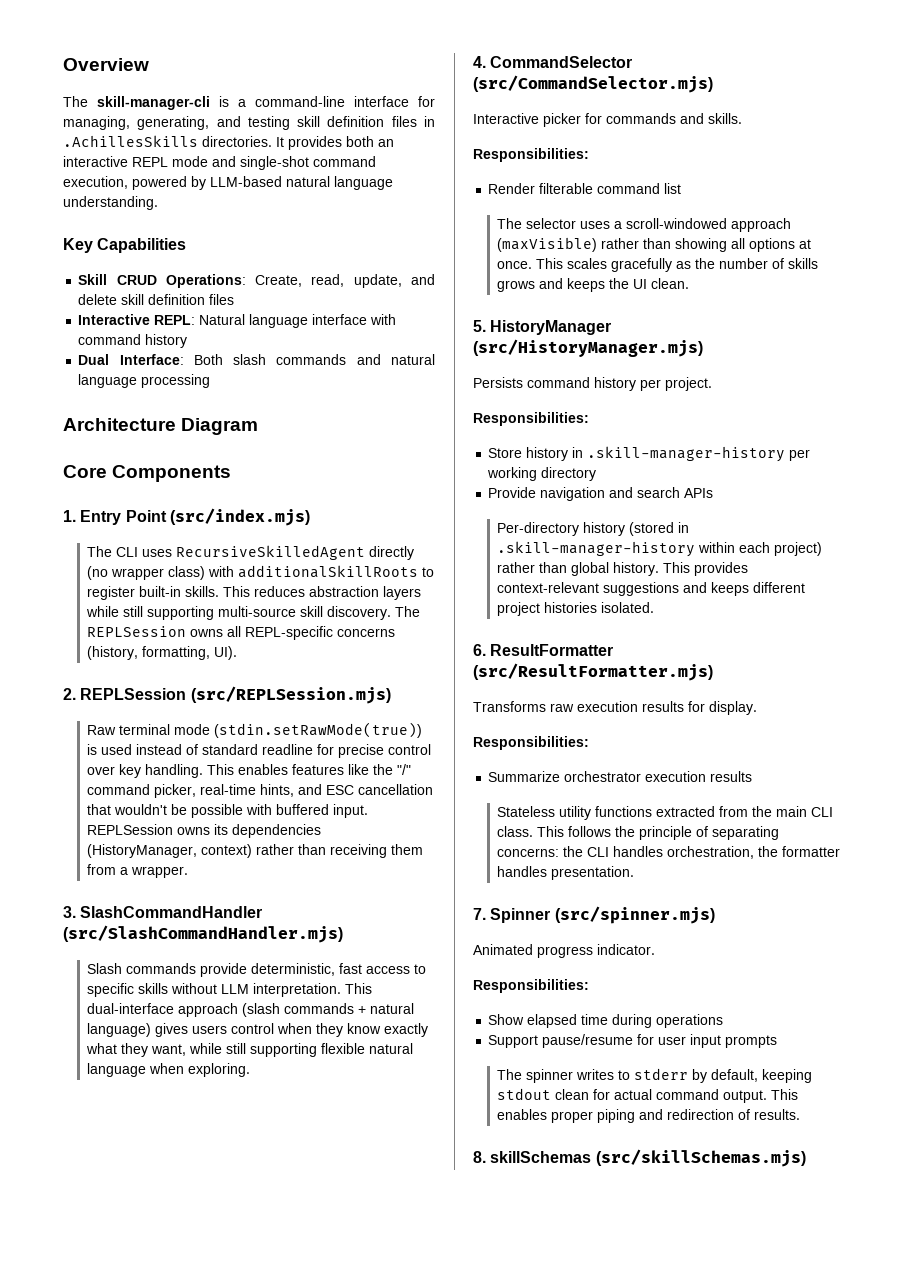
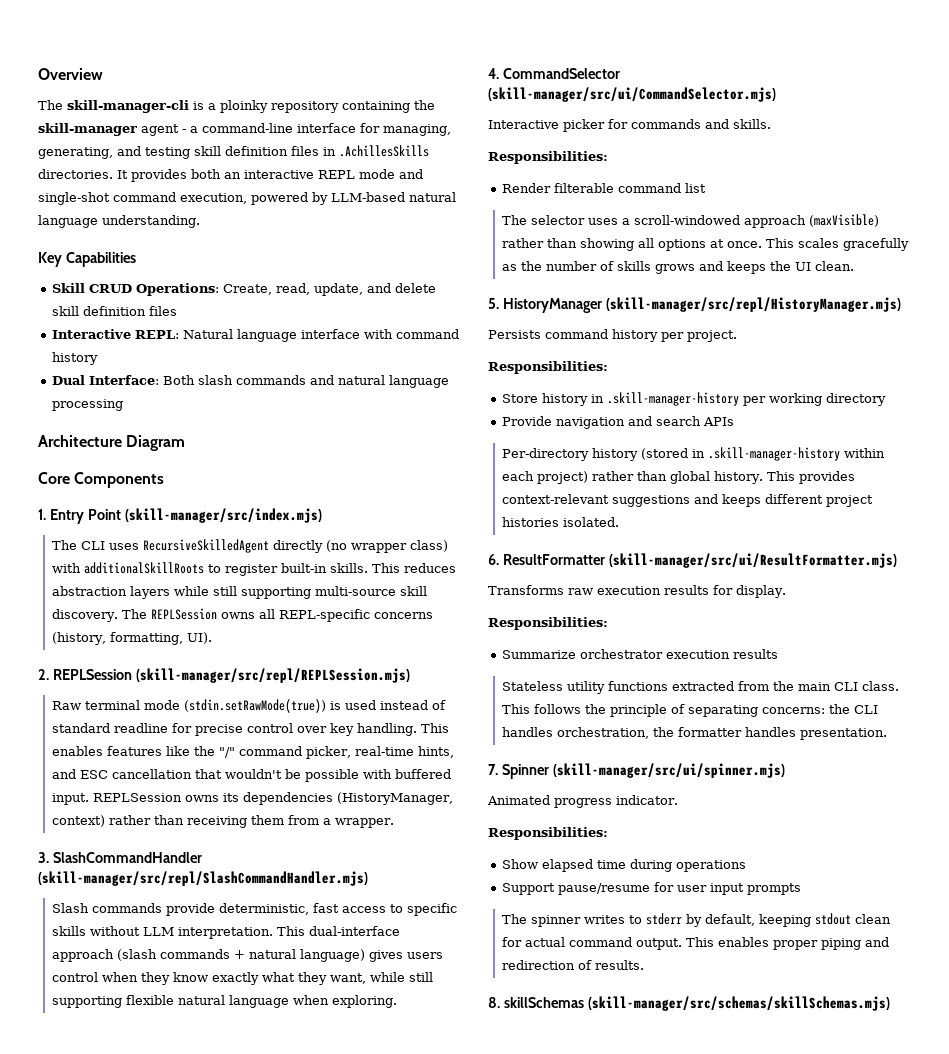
(246, 103) none -> [220,100,435,113] [38,123,198,136] ploinky repository containing the skill-manager agent - a
[169,508,310,526] (src/index.mjs) -> [124,508,322,523] (skill-manager/src/index.mjs)
[190,686,391,704] (src/REPLSession.mjs) -> [135,668,410,683] (skill-manager/src/repl/REPLSession.mjs)
[63,925,343,943] (src/SlashCommandHandler.mjs) -> [38,871,368,886] (skill-manager/src/repl/SlashCommandHandler.mjs)
[473,75,713,93] (src/CommandSelector.mjs) -> [488,87,776,102] (skill-manager/src/ui/CommandSelector.mjs)
[473,339,703,357] (src/HistoryManager.mjs) -> [605,297,901,312] (skill-manager/src/repl/HistoryManager.mjs)
[473,663,713,681] (src/ResultFormatter.mjs) -> [608,553,897,568] (skill-manager/src/ui/ResultFormatter.mjs)
[554,906,715,924] (src/spinner.mjs) -> [552,763,785,778] (skill-manager/src/ui/spinner.mjs)
[595,1149,806,1167] (src/skillSchemas.mjs) -> [587,996,890,1011] (skill-manager/src/schemas/skillSchemas.mjs)

